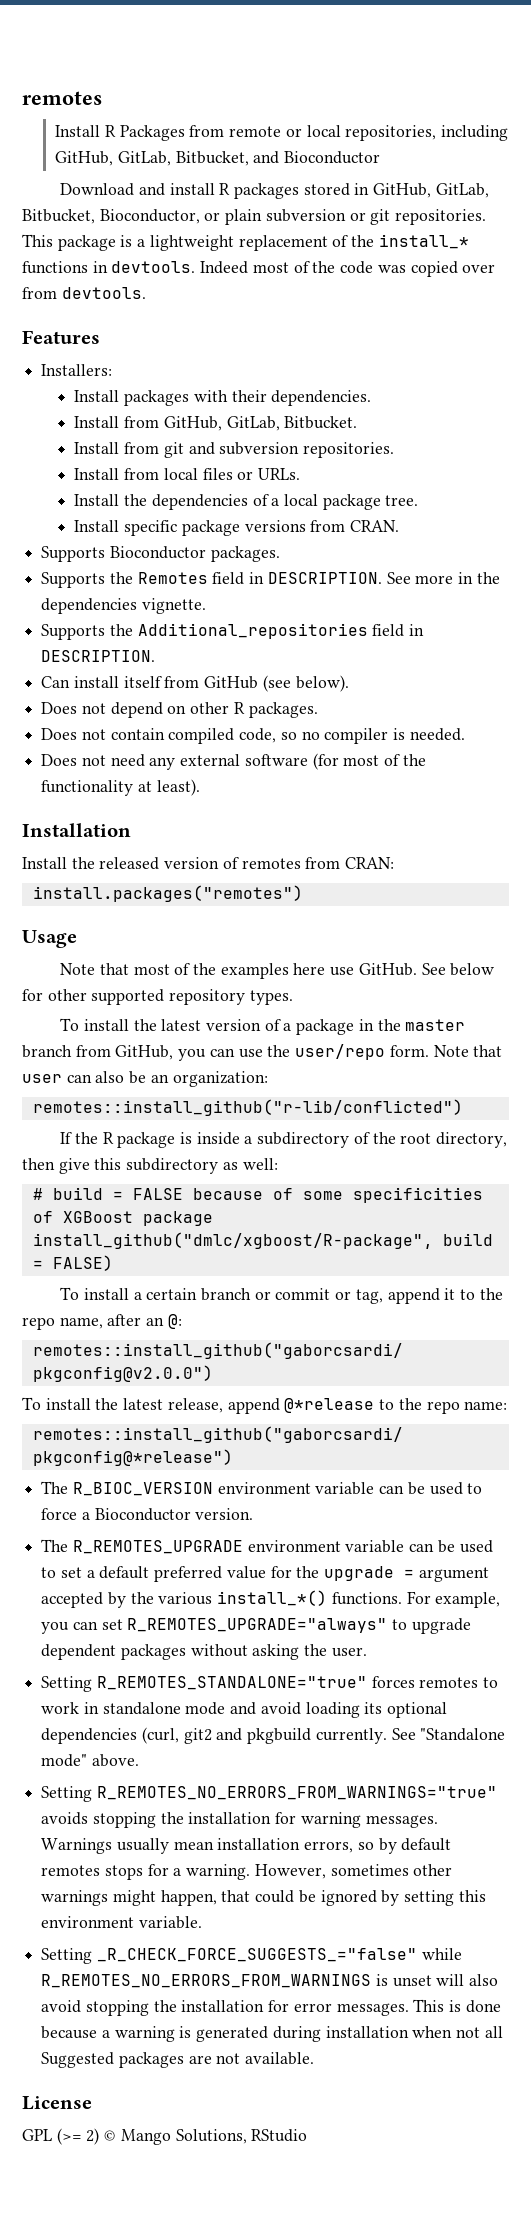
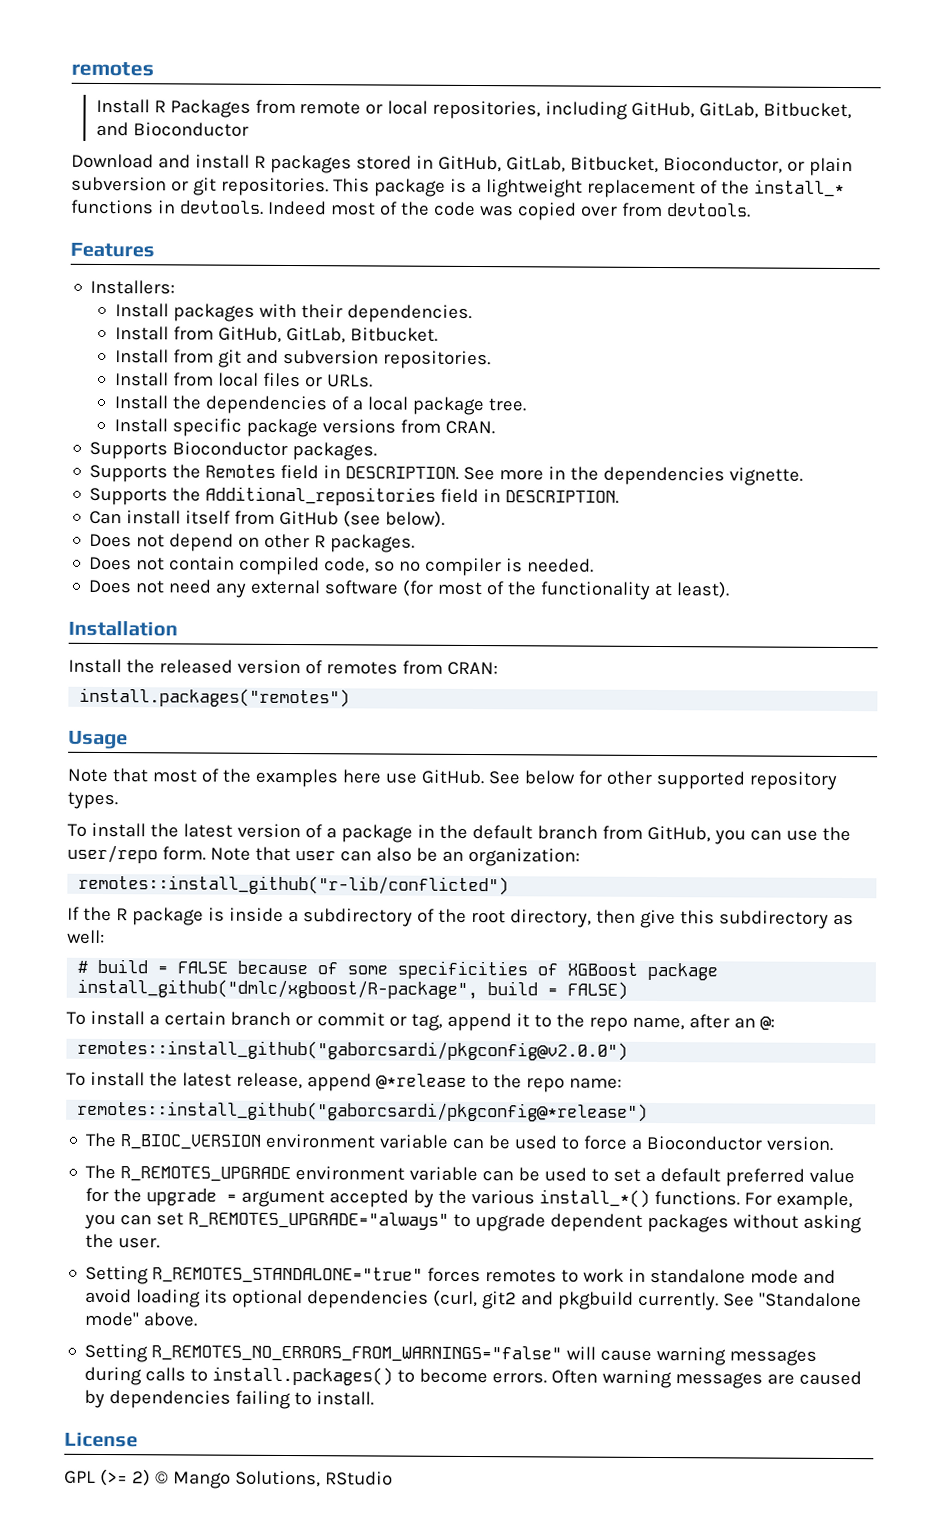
[405,1019,466,1031] master -> [471,824,533,840] default
[96,1786,497,1800] [41,1812,438,1828] [41,1838,452,1854] [41,1864,453,1880] [41,1890,486,1906] [41,1916,202,1929] [41,1948,462,1964] [41,1974,499,1988] [41,1999,501,2016] [41,2026,503,2042] [41,2052,315,2068] R_REMOTES_NO_ERRORS_FROM_WARNINGS="true" avoids stopping the installation for warning messages. Warnings usually mean installation errors, so by default remotes stops for a warning. However, sometimes other warnings might happen, that could be ignored by setting this environment variable. // Setting _R_CHECK_FORCE_SUGGESTS_="false" while R_REMOTES_NO_ERRORS_FROM_WARNINGS is unset will also avoid stopping the installation for error messages. This is done because a warning is generated during installation when not all Suggested packages are not available. -> [151,1344,818,1366] [84,1366,863,1389] [84,1389,375,1410] R_REMOTES_NO_ERRORS_FROM_WARNINGS="false" will cause warning messages during calls to install.packages() to become errors. Often warning messages are caused by dependencies failing to install.

